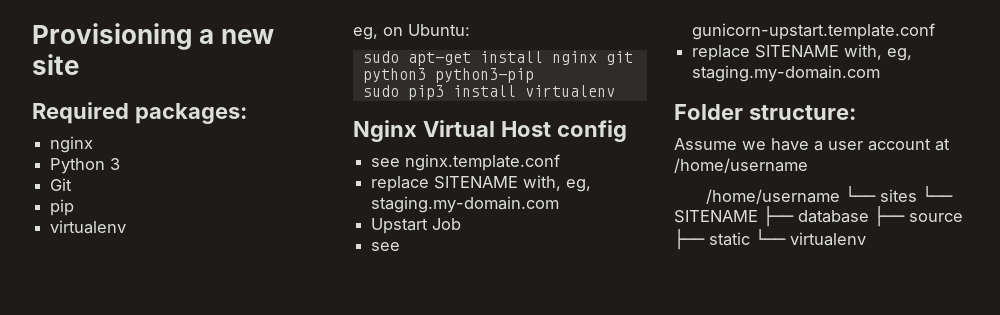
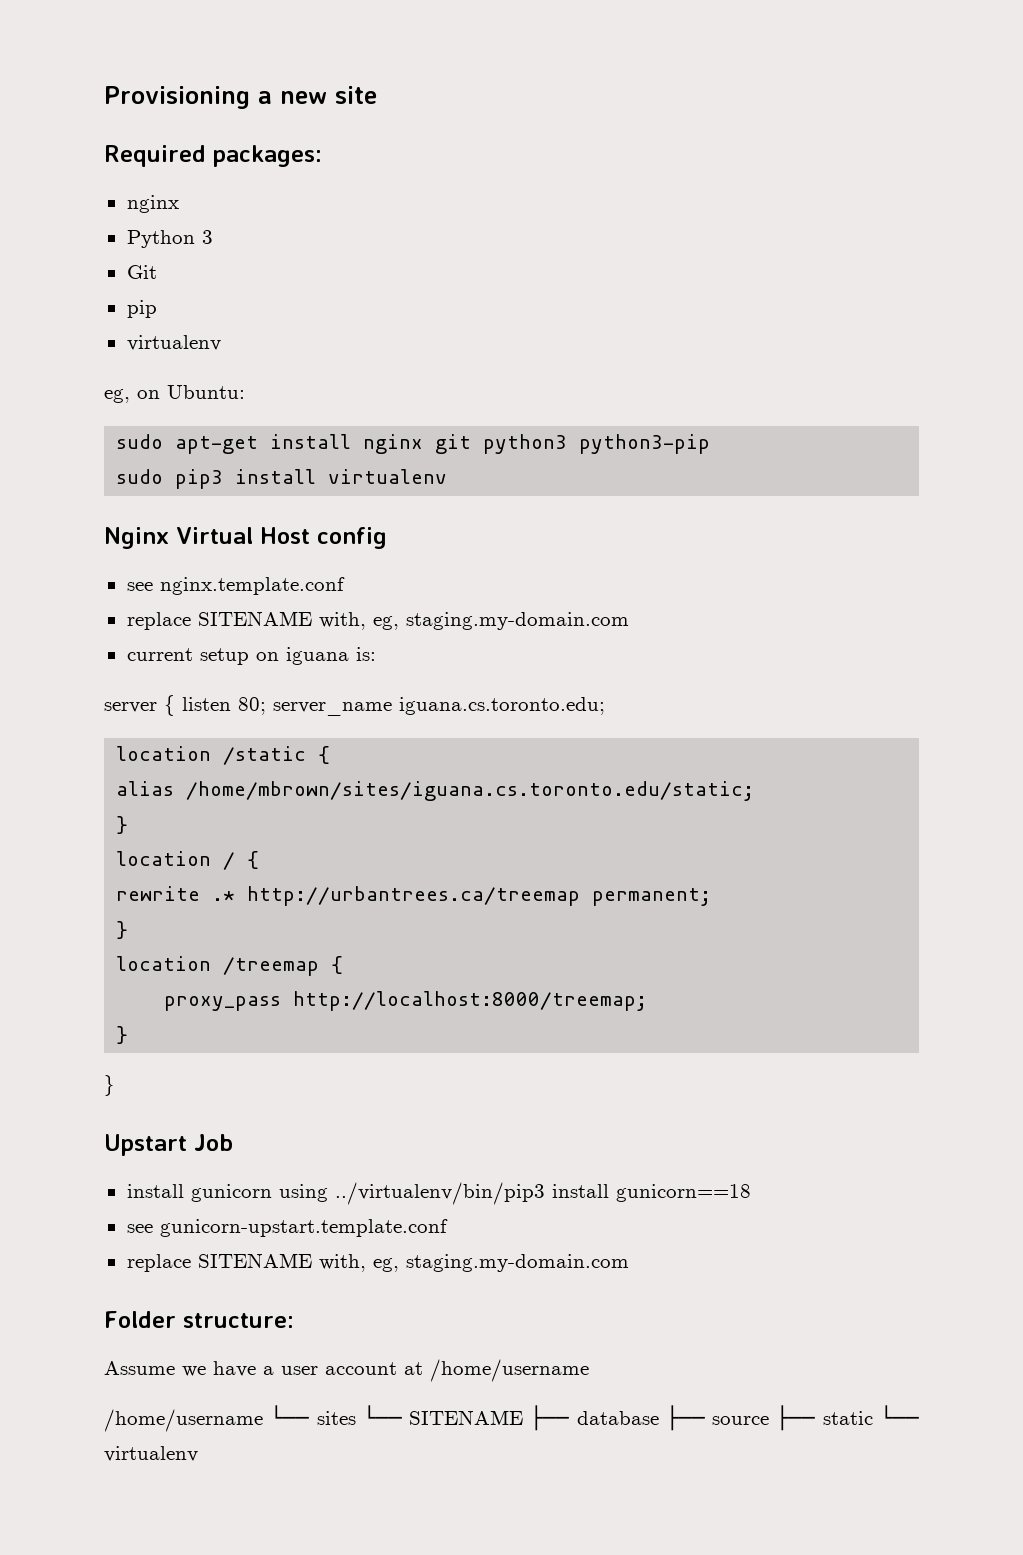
[371,218,462,234] Upstart Job -> [126,647,376,665] [104,695,605,716] [116,746,331,765] [116,781,755,801] [116,816,129,834] [116,851,260,870] [116,886,712,906] [116,921,129,939] [116,956,344,976] [164,991,648,1011] [116,1026,129,1044] [104,1075,115,1096] [104,1134,233,1156] [126,1182,751,1205] current setup on iguana is: // server { listen 80; server_name iguana.cs.toronto.edu; // location /static { // alias /home/mbrown/sites/iguana.cs.toronto.edu/static; // } // location / { // rewrite .* http://urbantrees.ca/treemap permanent; // } // location /treemap { // proxy_pass http://localhost:8000/treemap; // } // } // Upstart Job // install gunicorn using ../virtualenv/bin/pip3 install gunicorn==18

